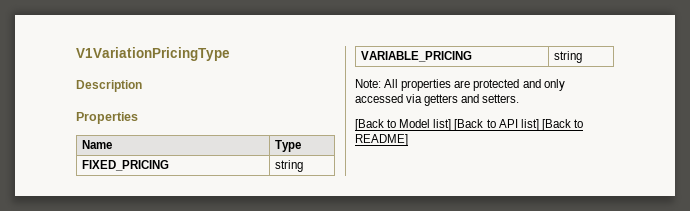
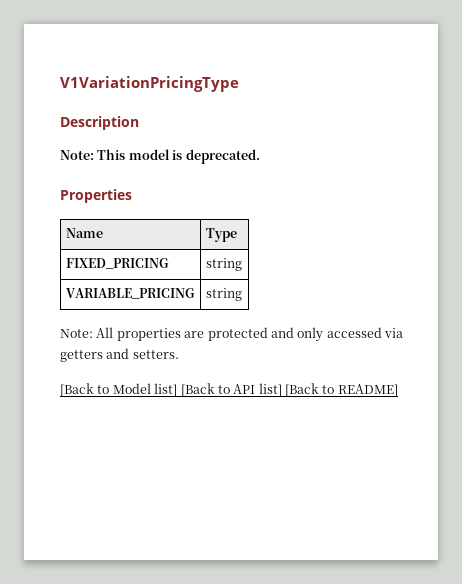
(142, 86) none -> [60,149,260,164] // Note: This model is deprecated.

